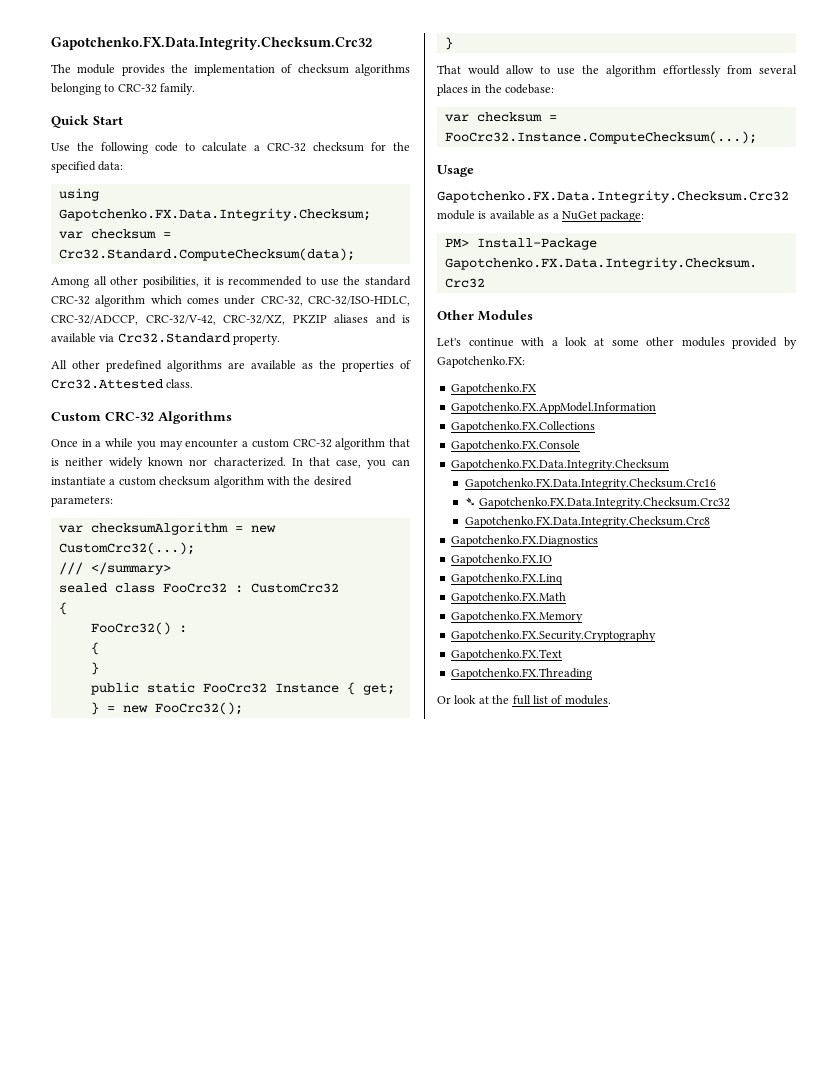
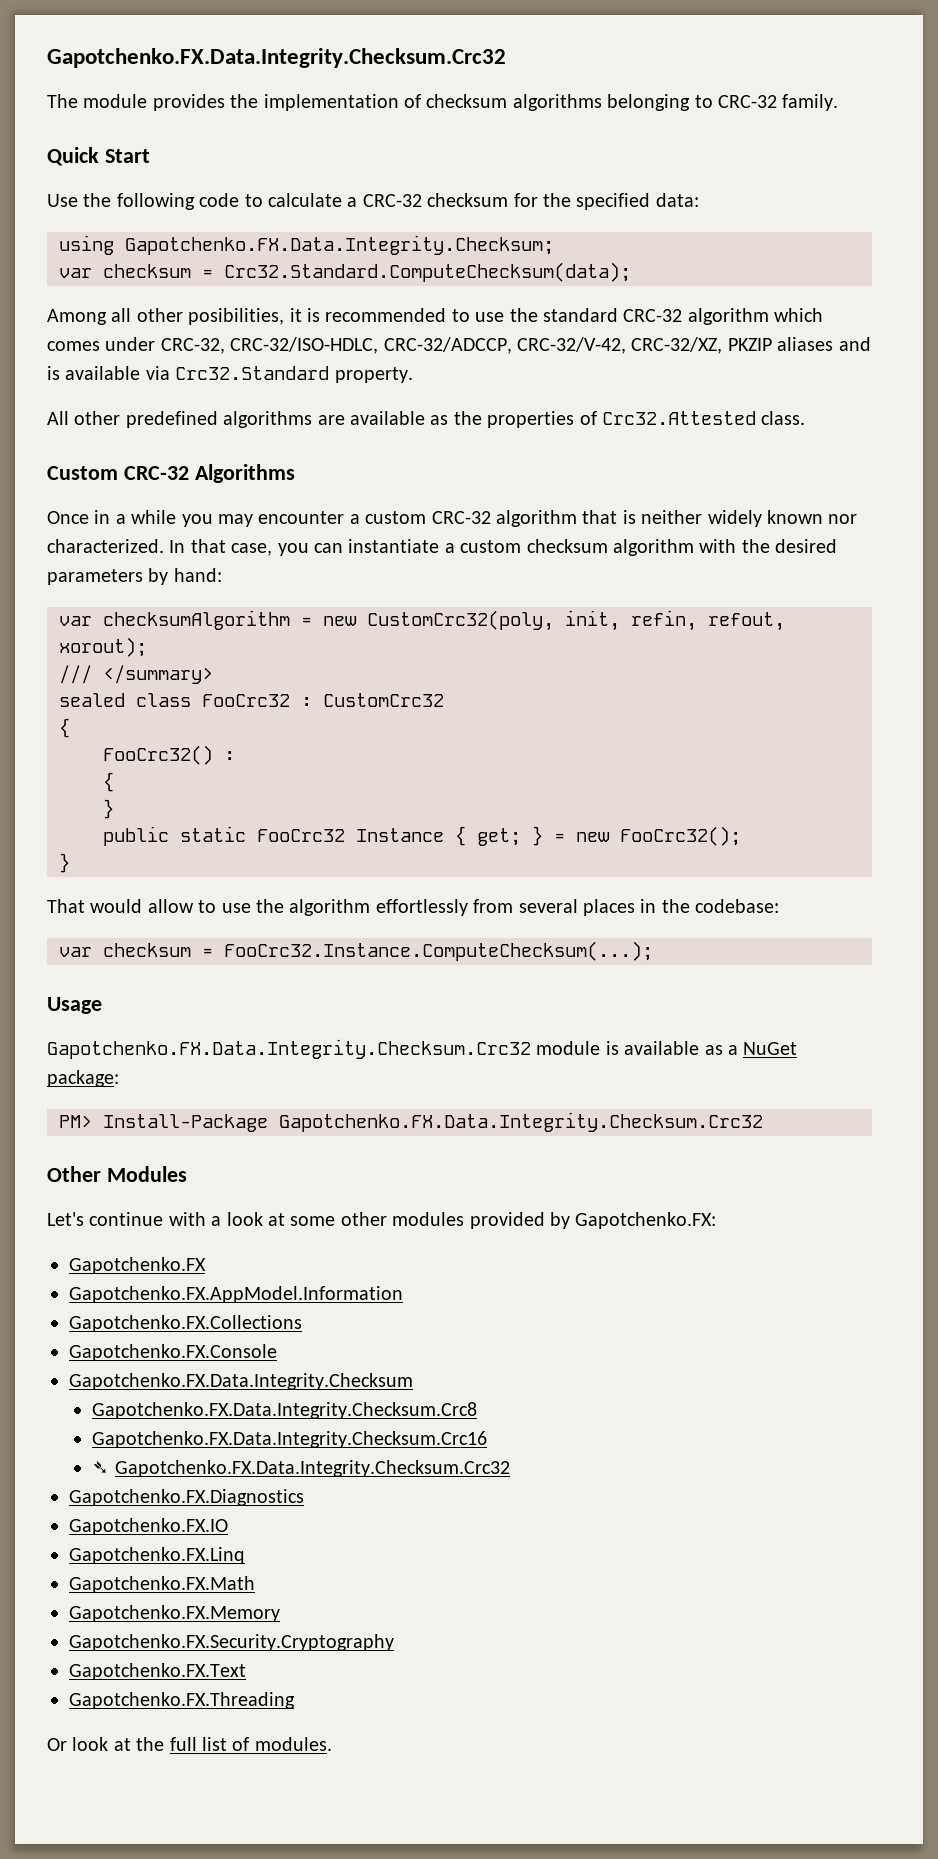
[51,496,113,507] parameters: -> [47,568,222,585] parameters by hand:
[58,542,195,555] CustomCrc32(...); -> [367,610,785,631] [59,637,147,657] CustomCrc32(poly, init, refin, refout, xorout);
(669, 465) none -> [92,1402,478,1419] // Gapotchenko.FX.Data.Integrity.Checksum.Crc8
[464,516,710,528] // Gapotchenko.FX.Data.Integrity.Checksum.Crc8 -> (510, 1468) none

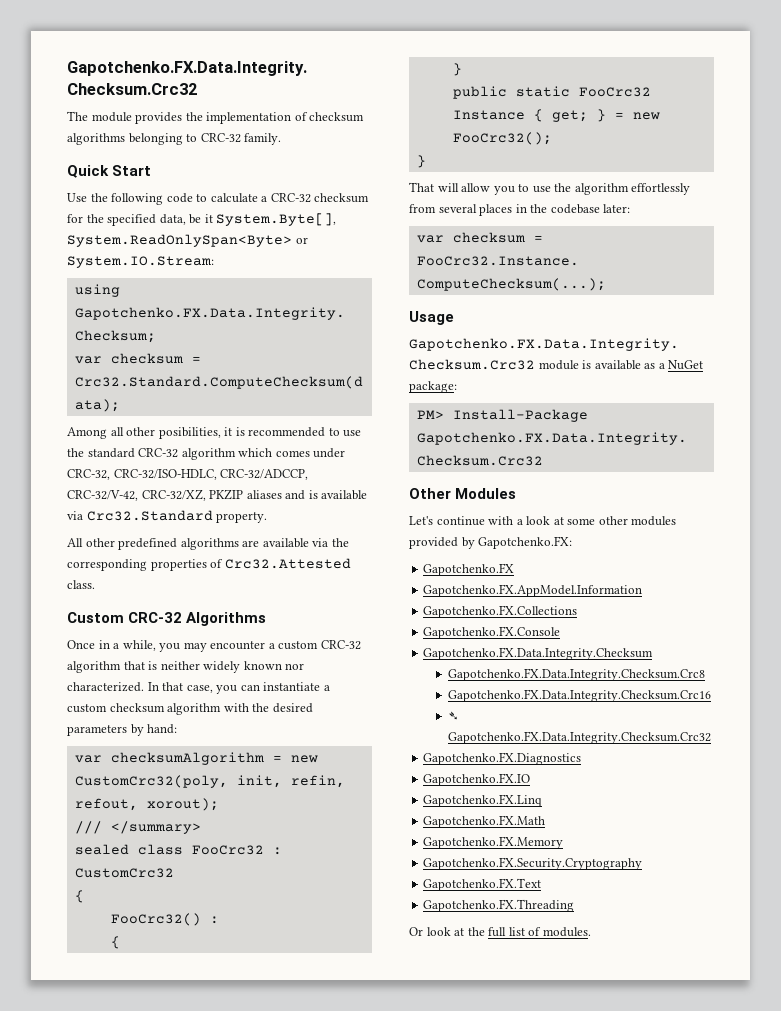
[655,193,699,207] data: -> [159,213,337,226] [67,234,308,247] [67,256,214,268] data, be it System.Byte[], System.ReadOnlySpan<Byte> or System.IO.Stream:
[430,411,482,425] as the -> [312,538,349,547] [67,559,147,571] via the corresponding
[131,510,177,524] while -> [122,640,156,651] while,
[90,899,194,913] would allow -> [437,183,515,195] will allow you
[695,899,780,913] codebase: -> [550,204,631,214] codebase later:

